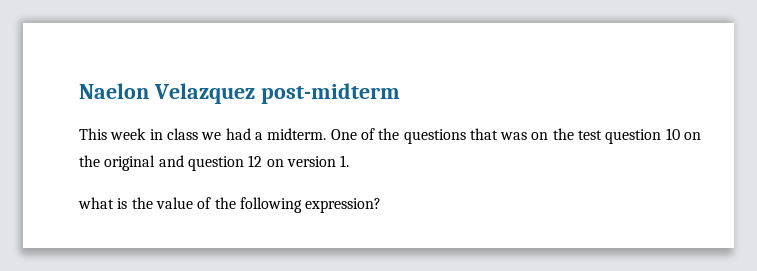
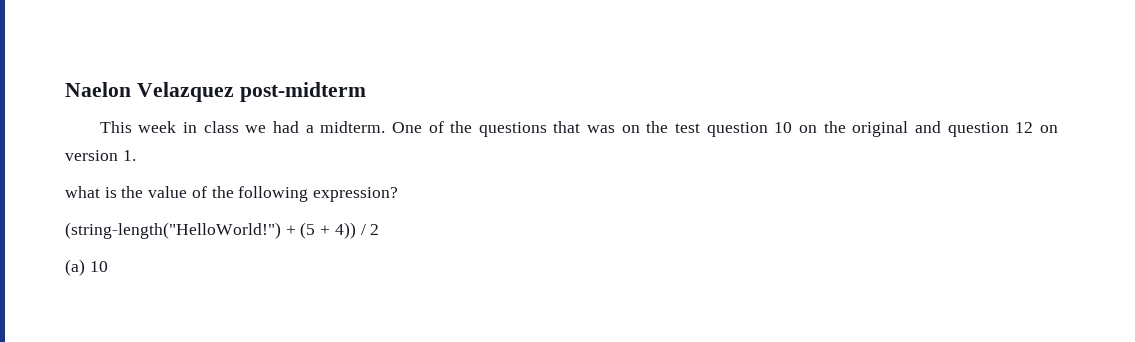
(382, 205) none -> [65,222,380,239] [65,259,108,276] // (string-length("HelloWorld!") + (5 + 4)) / 2 // (a) 10

